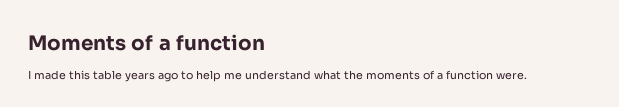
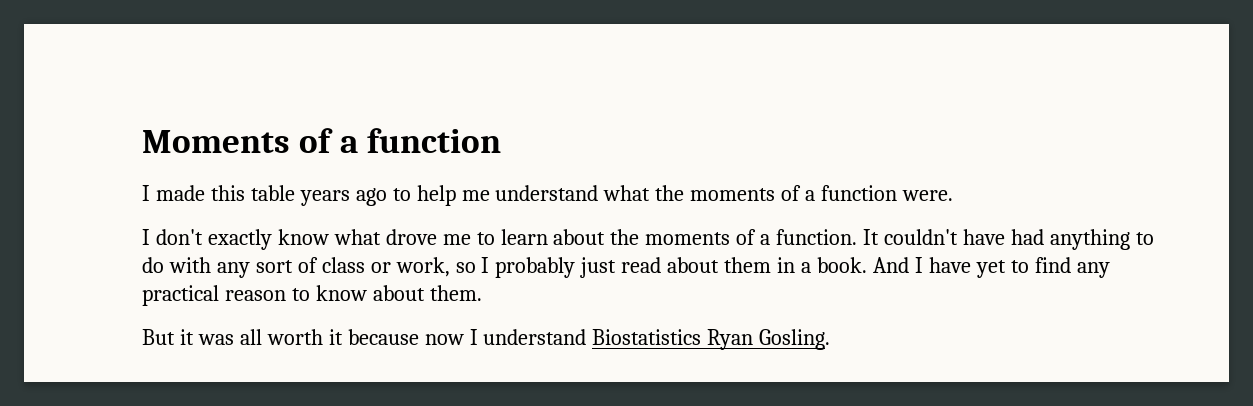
(527, 76) none -> [142,229,1154,250] [142,257,1110,278] [142,285,482,306] [142,329,831,350] // I don't exactly know what drove me to learn about the moments of a function. It couldn't have had anything to do with any sort of class or work, so I probably just read about them in a book. And I have yet to find any practical reason to know about them. // But it was all worth it because now I understand Biostatistics Ryan Gosling.

